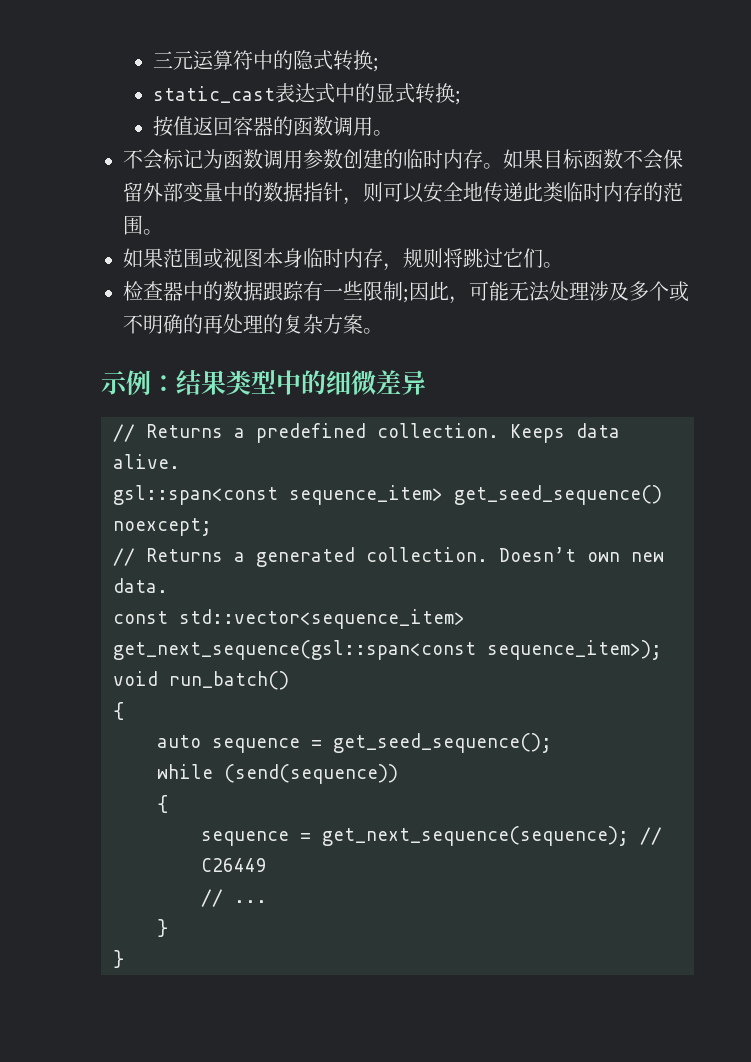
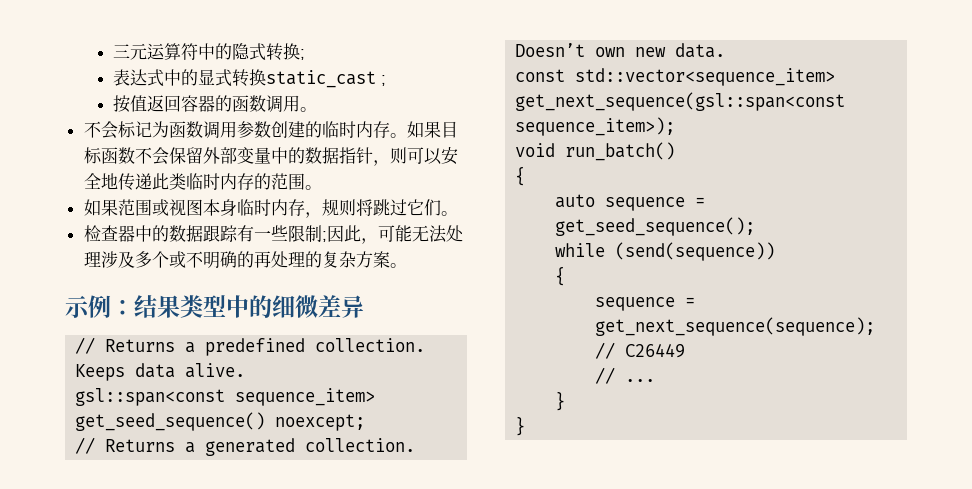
[152,86,275,103] static_cast -> (306, 54) none
(455, 93) none -> [266,70,377,88] static_cast

